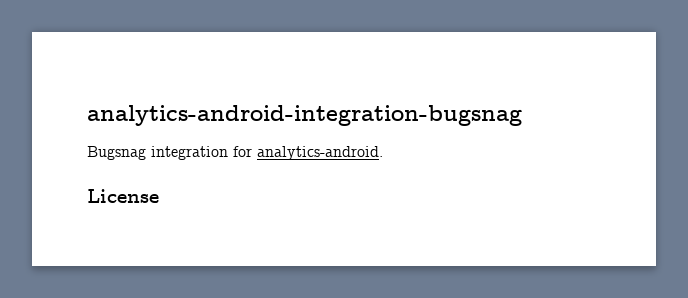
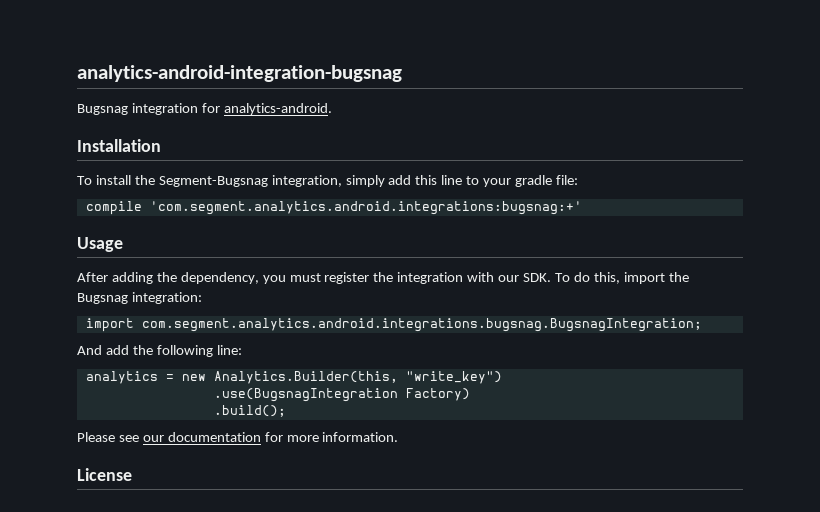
(383, 153) none -> [77,139,161,152] [77,175,578,187] [85,201,582,215] [77,237,123,252] [77,272,689,284] [77,292,202,304] [85,318,702,332] [77,345,242,357] [85,371,502,384] [213,388,470,402] [213,405,286,417] [77,432,399,442] // Installation // To install the Segment-Bugsnag integration, simply add this line to your gradle file: // compile 'com.segment.analytics.android.integrations:bugsnag:+' // Usage // After adding the dependency, you must register the integration with our SDK. To do this, import the Bugsnag integration: // import com.segment.analytics.android.integrations.bugsnag.BugsnagIntegration; // And add the following line: // analytics = new Analytics.Builder(this, "write_key") // .use(BugsnagIntegration Factory) // .build(); // Please see our documentation for more information.

